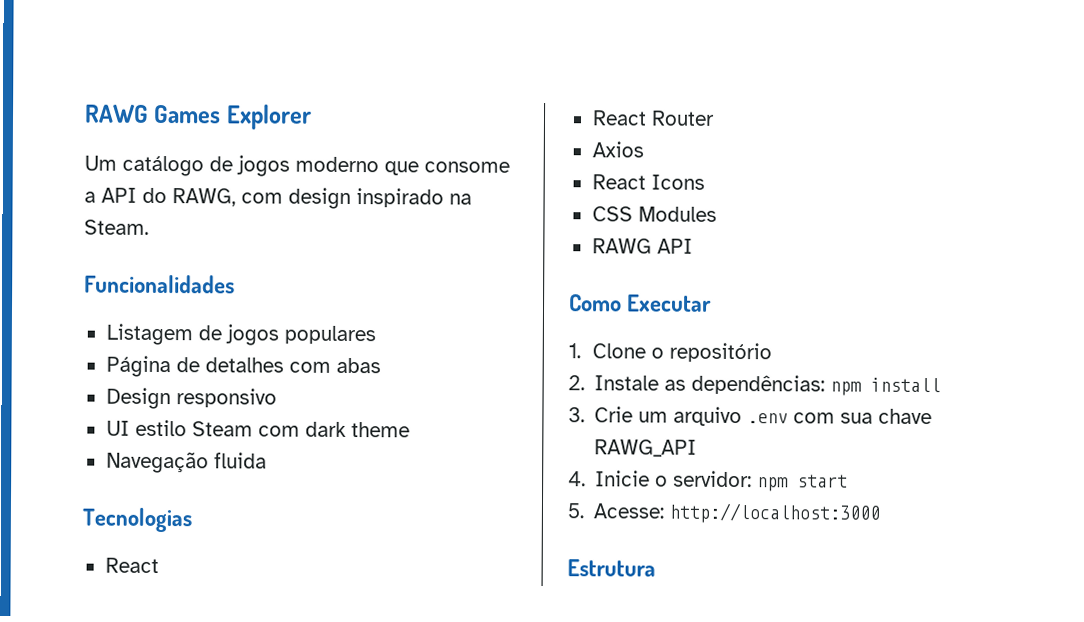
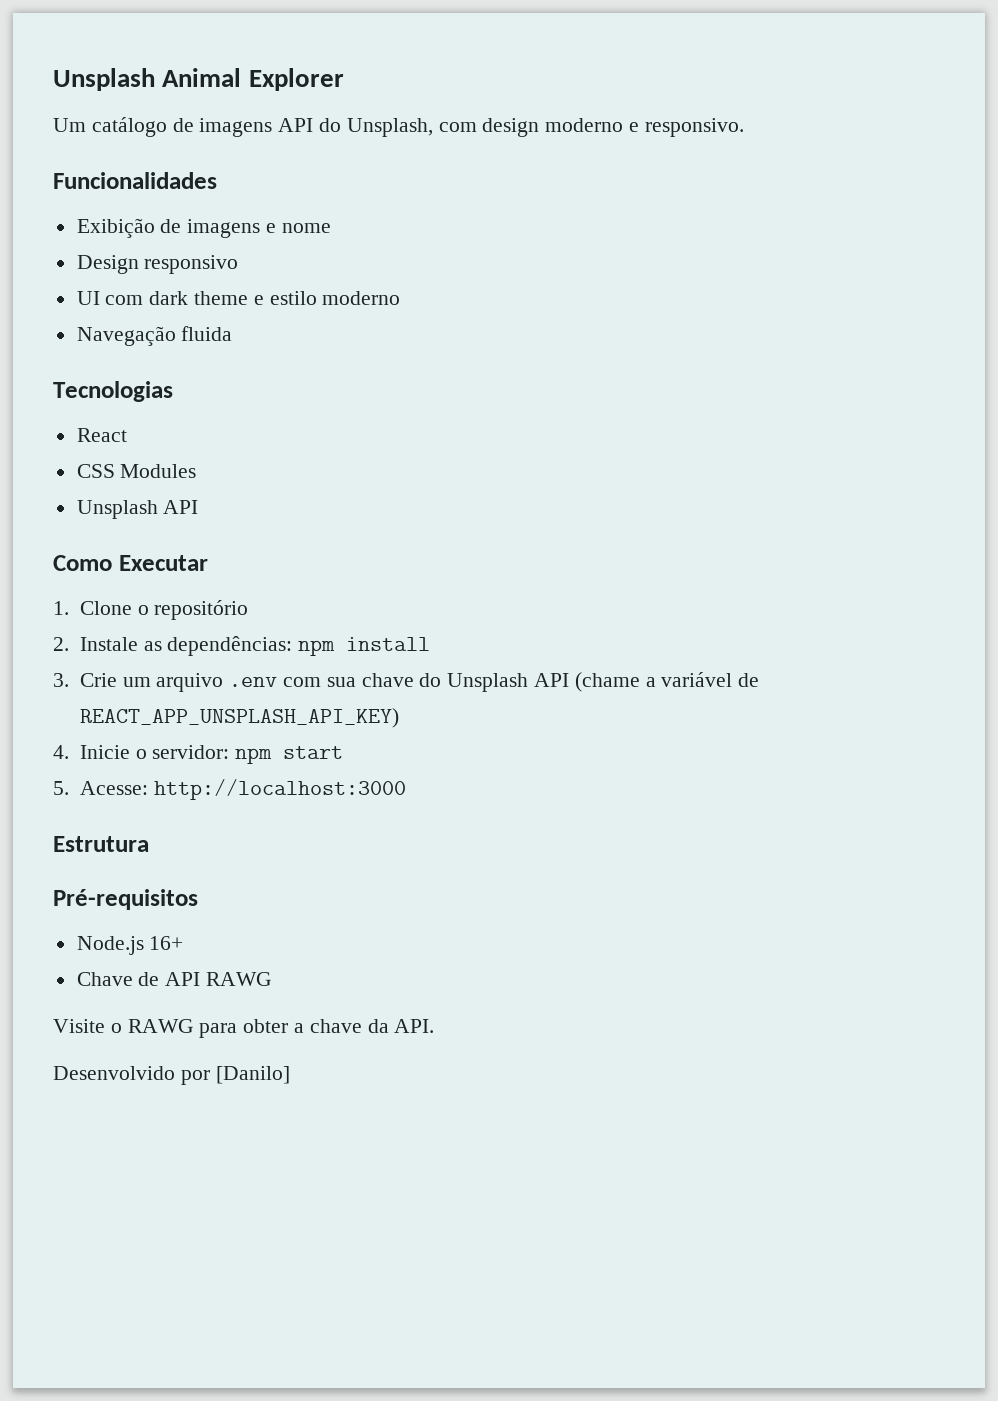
[84,104,222,124] RAWG Games -> [53,68,242,91] Unsplash Animal
[236,155,510,177] [84,191,96,203] jogos moderno que consome a -> [199,118,273,137] imagens
[172,188,236,207] RAWG, -> [346,118,433,137] Unsplash,
[356,188,472,208] [84,219,149,235] [84,274,235,294] [105,323,376,346] [105,355,381,378] inspirado na Steam. // Funcionalidades // Listagem de jogos populares // Página de detalhes com abas -> [545,118,744,137] [53,172,217,189] [76,218,331,238] moderno e responsivo. // Funcionalidades // Exibição de imagens e nome
[134,419,253,437] estilo Steam -> (100, 298) none
(410, 429) none -> [253,291,401,305] e estilo moderno
[591,110,715,126] [591,141,644,158] [591,174,705,190] // React Router // Axios // React Icons -> (127, 435) none
[591,238,652,254] RAWG -> [76,500,158,519] Unsplash
[594,439,698,457] RAWG_API -> [419,672,760,692] [79,708,399,728] do Unsplash API (chame a variável de REACT_APP_UNSPLASH_API_KEY)
(656, 568) none -> [53,889,198,910] [76,936,184,955] [76,972,273,986] [53,1019,435,1038] [53,1066,290,1085] // Pré-requisitos // Node.js 16+ // Chave de API RAWG // Visite o RAWG para obter a chave da API. // Desenvolvido por [Danilo]

